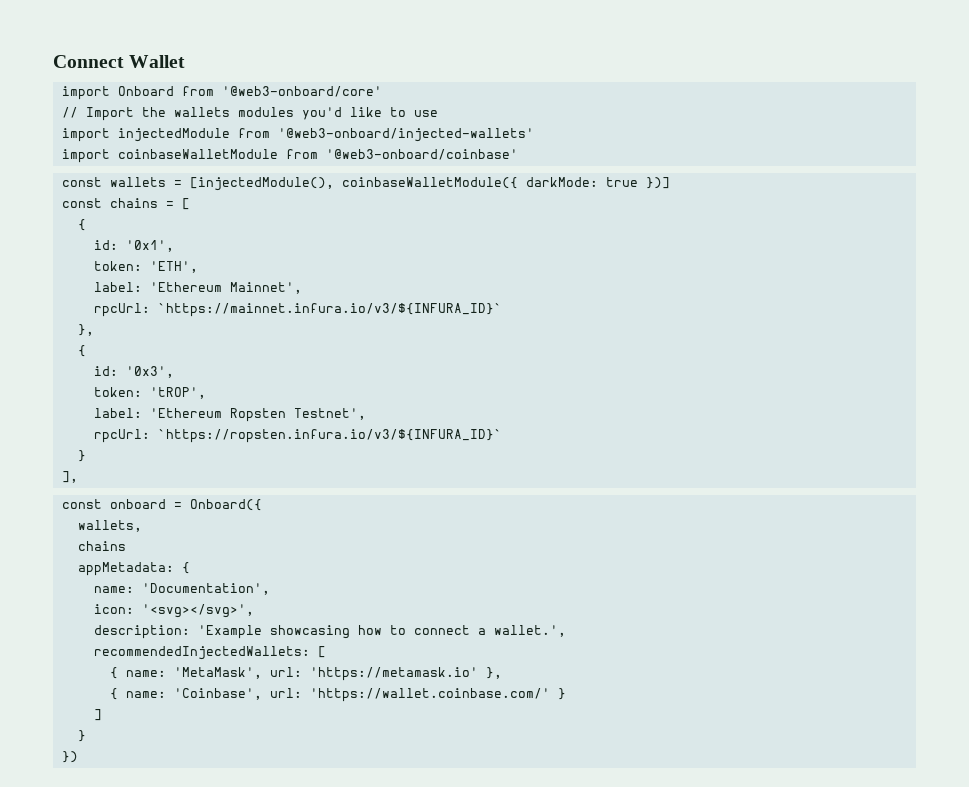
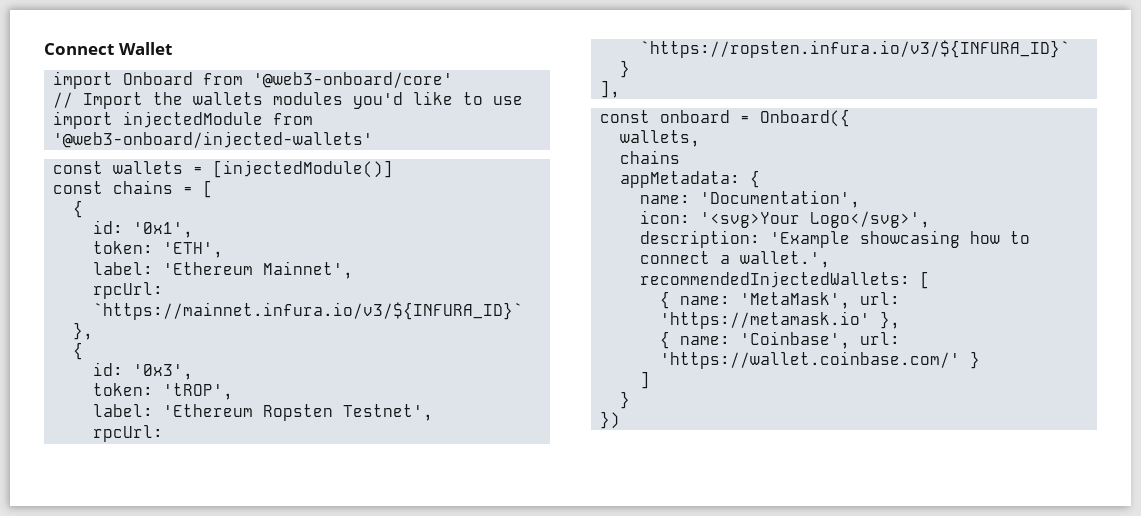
[61,149,518,163] // import coinbaseWalletModule from '@web3-onboard/coinbase' -> (374, 139) none
[189,177,670,191] [injectedModule(), coinbaseWalletModule({ darkMode: true })] -> [213,160,394,178] [injectedModule()]
[141,604,254,618] '<svg></svg>', -> [700,211,931,228] '<svg>Your Logo</svg>',

